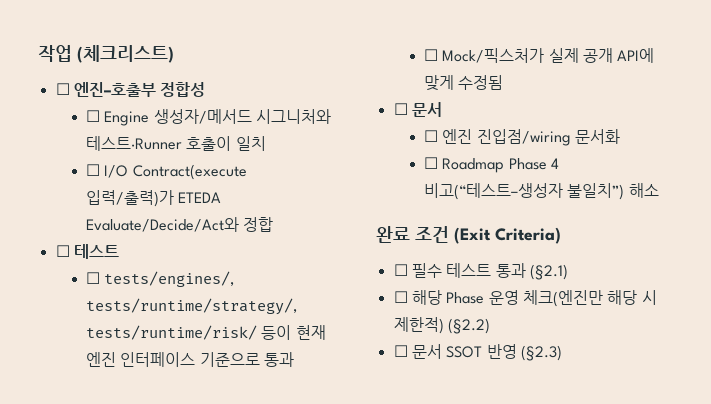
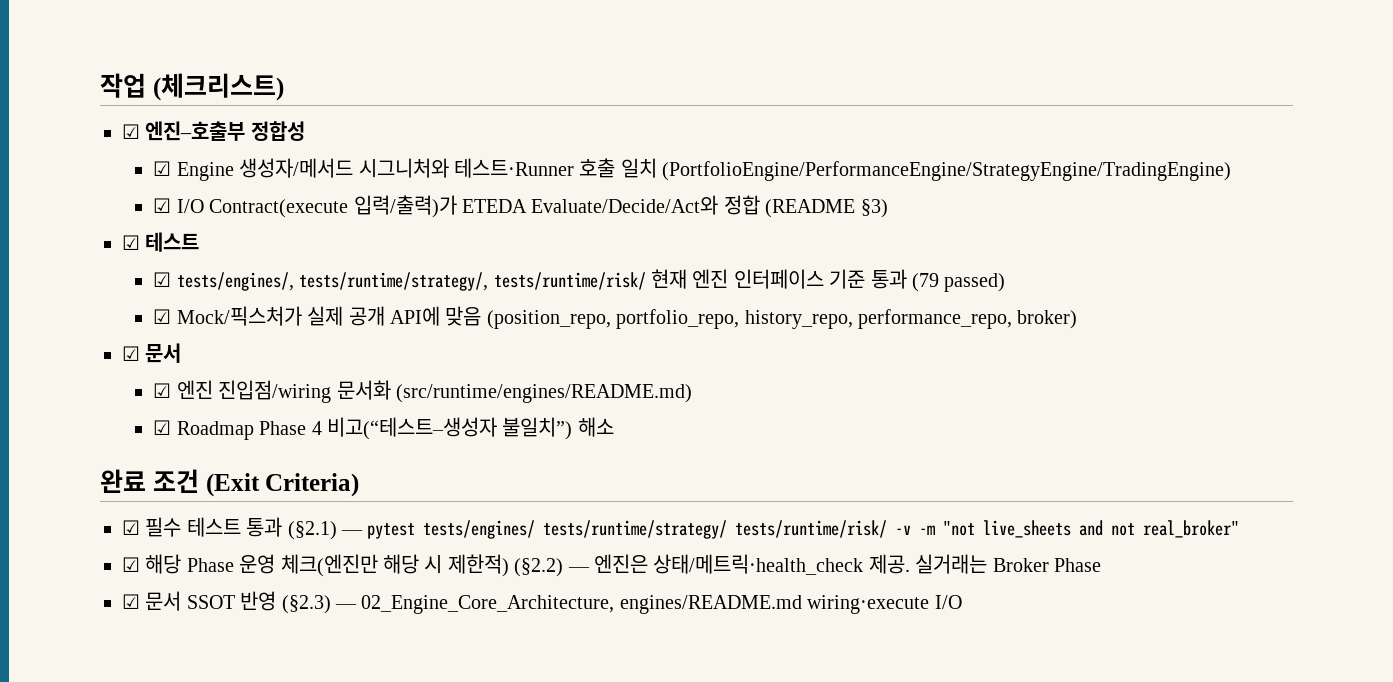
[55,83,70,95] ☐ -> [122,124,140,139] ☑
[85,110,100,122] ☐ -> [153,161,172,176] ☑
[186,136,232,151] 호출이 -> [579,158,616,178] 호출
[85,164,100,176] // ☐ -> [662,161,1232,181] [153,198,172,213] (PortfolioEngine/PerformanceEngine/StrategyEngine/TradingEngine) // ☑
[55,245,70,257] // ☐ -> [765,199,888,218] [122,235,140,250] (README §3) // ☑
[85,272,100,284] ☐ -> [153,272,172,287] ☑
[261,325,292,340] 등이 -> (646, 281) none
[199,352,294,367] [423,49,438,61] 기준으로 통과 // ☐ -> [829,269,1006,292] [153,309,172,324] 기준 통과 (79 passed) // ☑
[423,75,504,91] [393,103,408,115] 맞게 수정됨 // ☐ -> [445,306,1078,329] [122,346,140,361] 맞음 (position_repo, portfolio_repo, history_repo, performance_repo, broker) // ☑
[423,130,438,142] ☐ -> [153,383,172,398] ☑
[423,157,438,169] // ☐ -> [396,384,693,403] [153,420,172,435] (src/runtime/engines/README.md) // ☑
[393,264,408,276] ☐ -> [122,520,140,535] ☑
[393,291,408,303] // ☐ -> [341,520,1240,539] [122,557,140,572] — pytest tests/engines/ tests/runtime/strategy/ tests/runtime/risk/ -v -m "not live_sheets and not real_broker" // ☑
[393,344,562,361] // ☐ 문서 SSOT 반영 (§2.3) -> [567,554,1101,575] [122,591,962,614] — 엔진은 상태/메트릭·health_check 제공. 실거래는 Broker Phase // ☑ 문서 SSOT 반영 (§2.3) — 02_Engine_Core_Architecture, engines/README.md wiring·execute I/O

